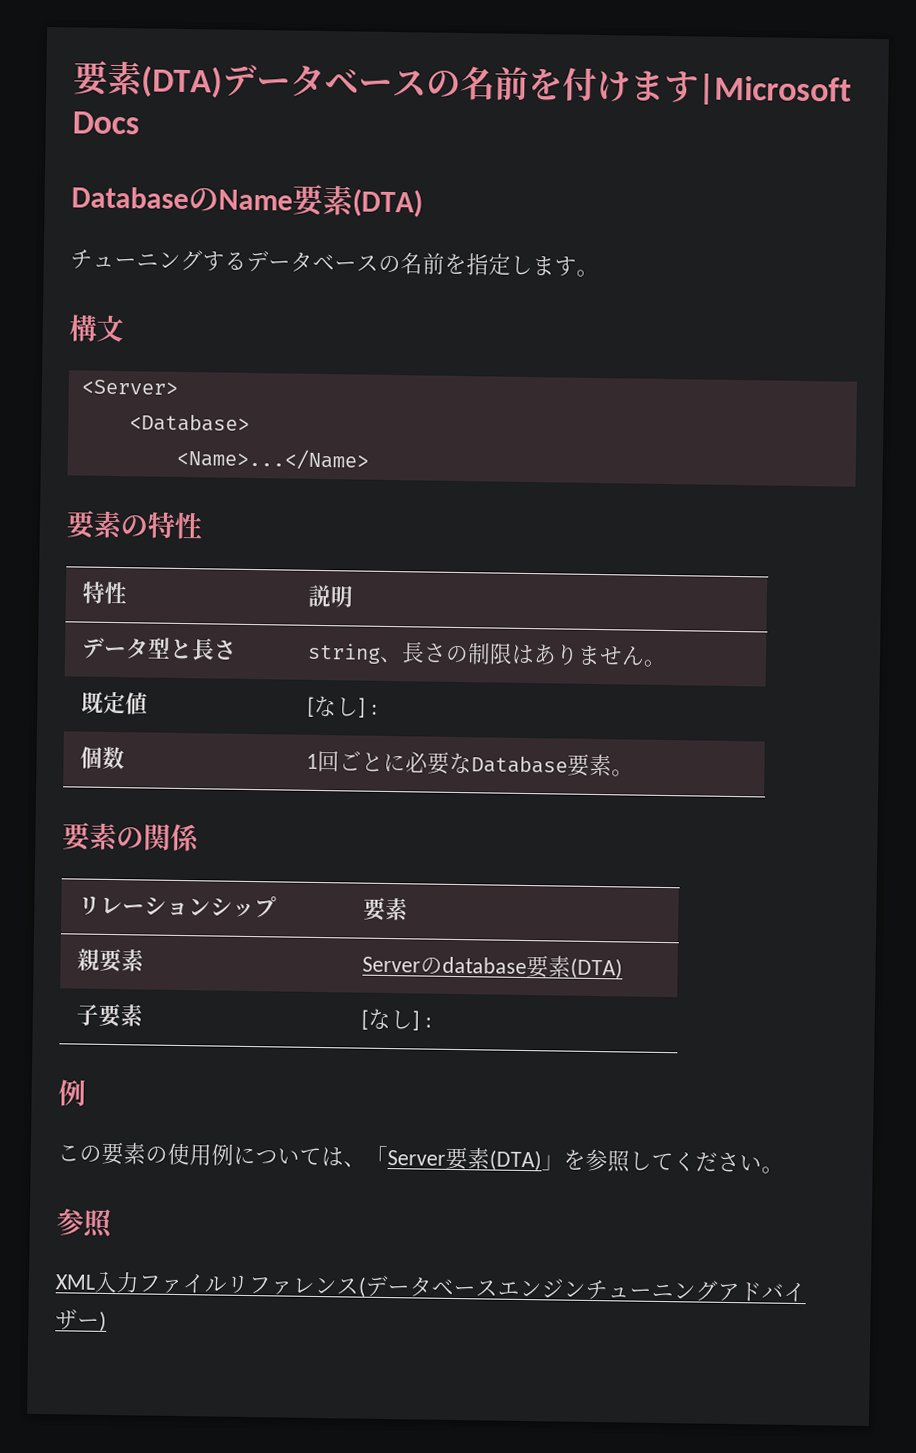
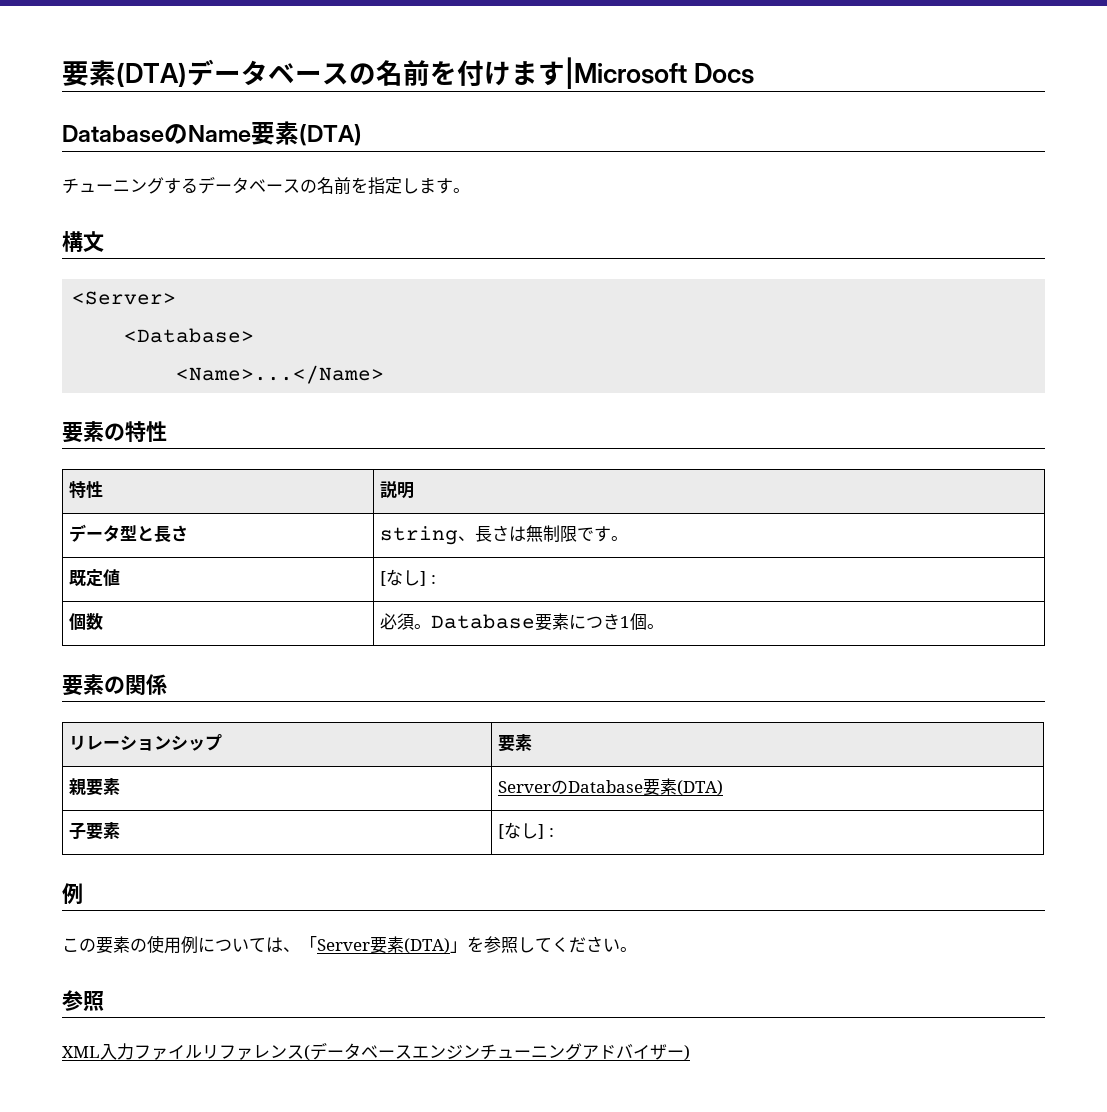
[444,642,645,666] の制限はありません -> [509,525,612,542] は無制限です
[305,750,612,777] 1回ごとに必要なDatabase要素 -> [380,613,648,631] 必須。Database要素につき1個
[441,956,527,975] database -> [568,780,644,793] Database

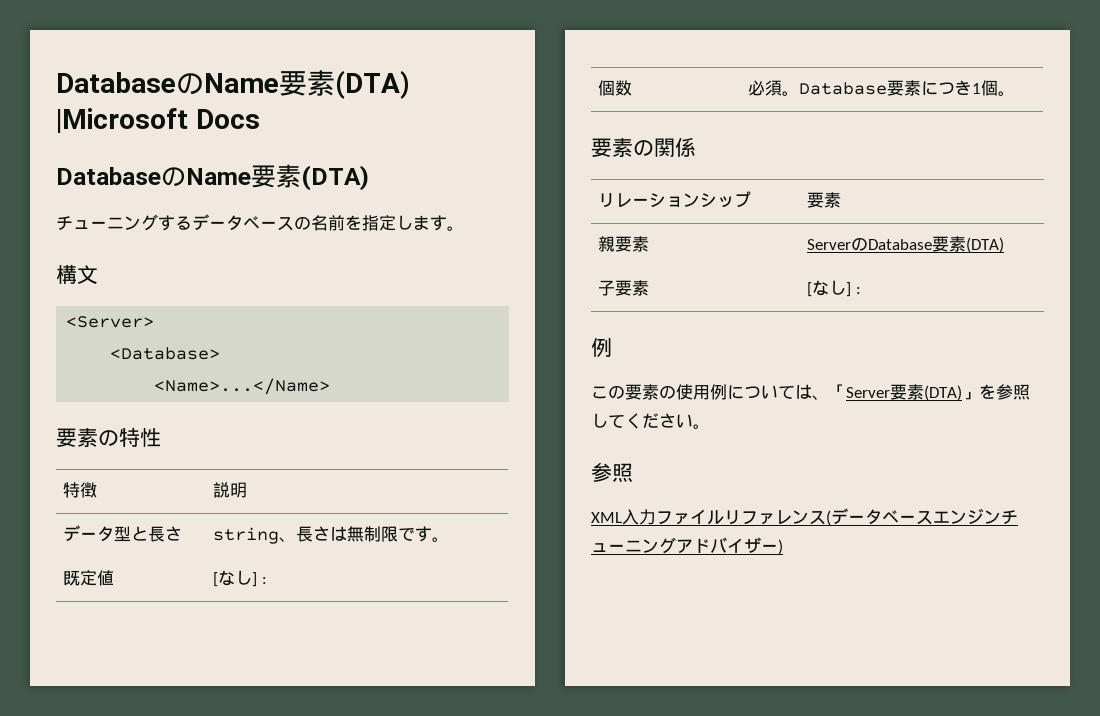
[62,59,565,87] 要素(DTA)データベースの名前を付けます -> [56,70,410,99] DatabaseのName要素(DTA)
[86,481,104,498] 性 -> [80,482,98,498] 徴

